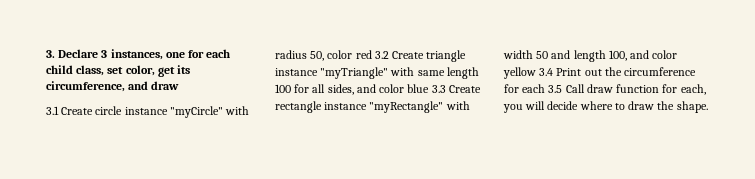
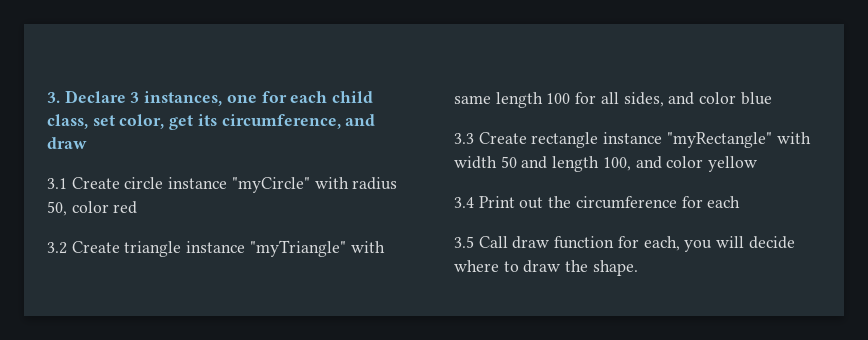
(372, 54) none -> (138, 207) //
(430, 88) none -> (772, 98) //
(536, 73) none -> (758, 164) //
(546, 88) none -> (741, 202) //

